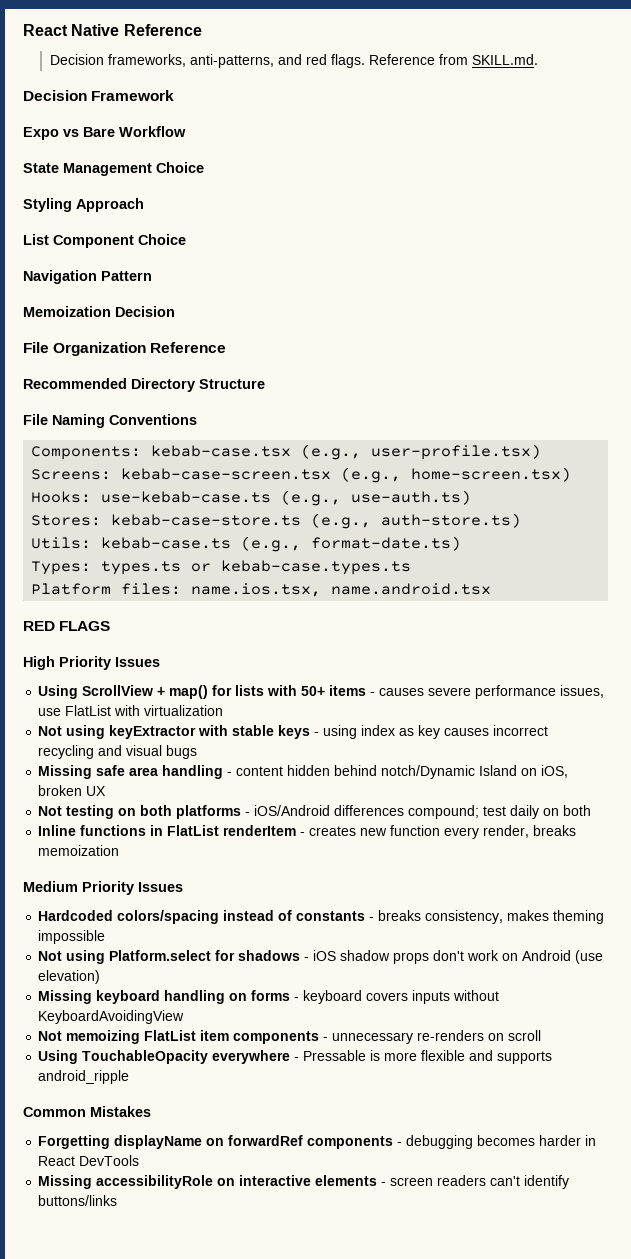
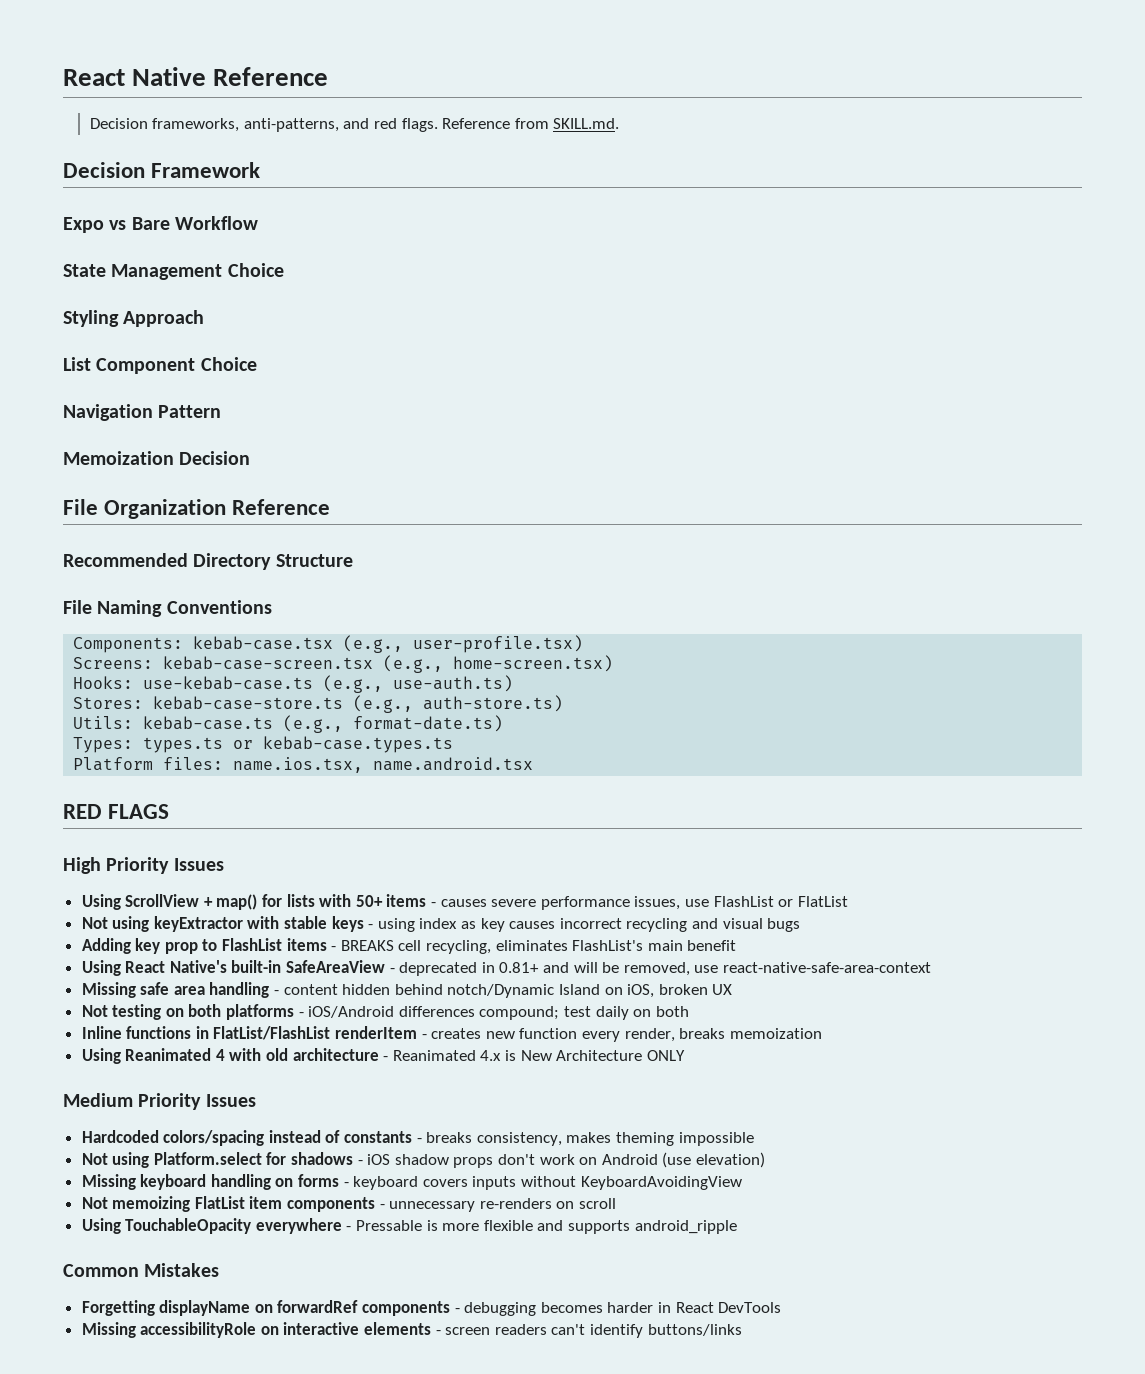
[65,705,224,716] FlatList with virtualization -> [713,896,848,907] FlashList or FlatList
(198, 752) none -> [81,938,737,954] [81,960,931,976] // Adding key prop to FlashList items - BREAKS cell recycling, eliminates FlashList's main benefit // Using React Native's built-in SafeAreaView - deprecated in 0.81+ and will be removed, use react-native-safe-area-context
[167,825,220,836] FlatList -> [213,1026,331,1040] FlatList/FlashList
(120, 850) none -> [81,1048,685,1064] // Using Reanimated 4 with old architecture - Reanimated 4.x is New Architecture ONLY

